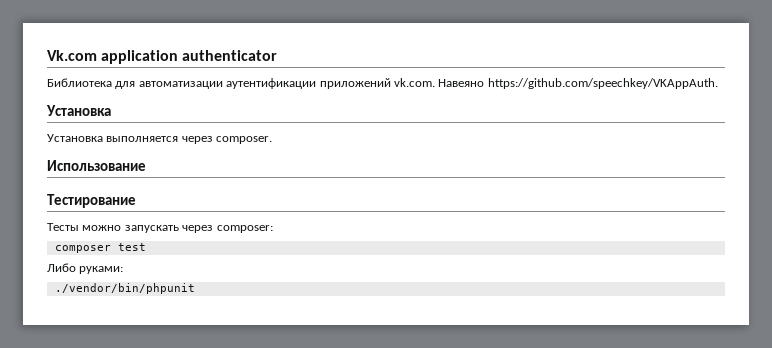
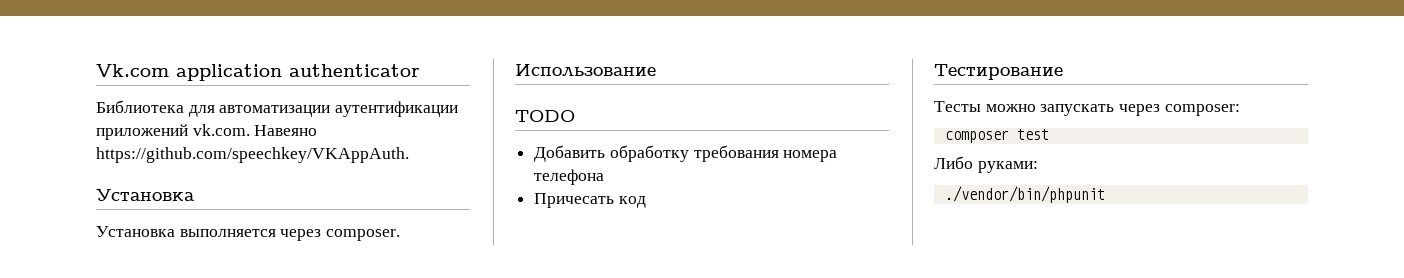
(146, 165) none -> [515,110,575,122] [534,145,838,162] [534,169,605,185] [534,193,646,208] // TODO // Добавить обработку требования номера телефона // Причесать код

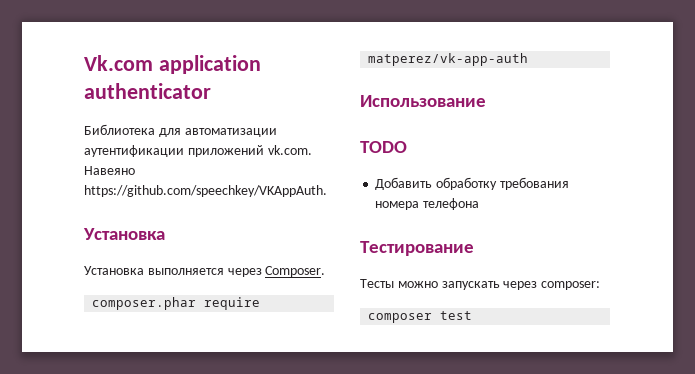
[326,229,401,241] composer. -> [265,266,326,277] [92,297,261,310] [368,53,529,66] Composer. // composer.phar require matperez/vk-app-auth
[534,193,646,208] // Причесать код -> (480, 204) none
[934,156,1038,173] [944,186,1105,203] // Либо руками: // ./vendor/bin/phpunit -> (473, 315) none

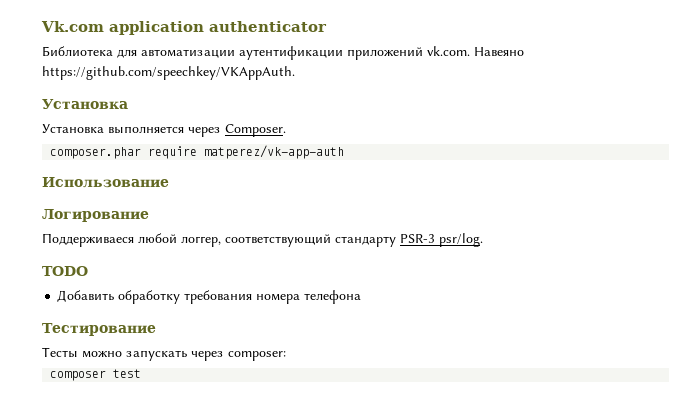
(486, 101) none -> [42,209,149,222] [42,233,483,247] // Логирование // Поддерживаеся любой логгер, соответствующий стандарту PSR-3 psr/log.

